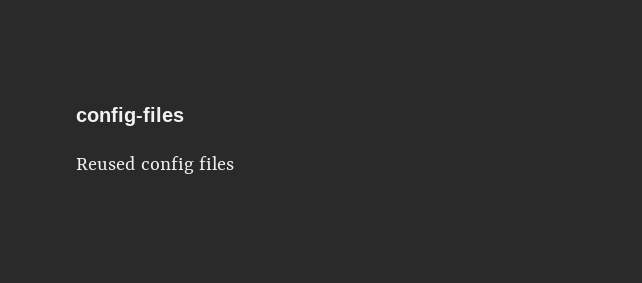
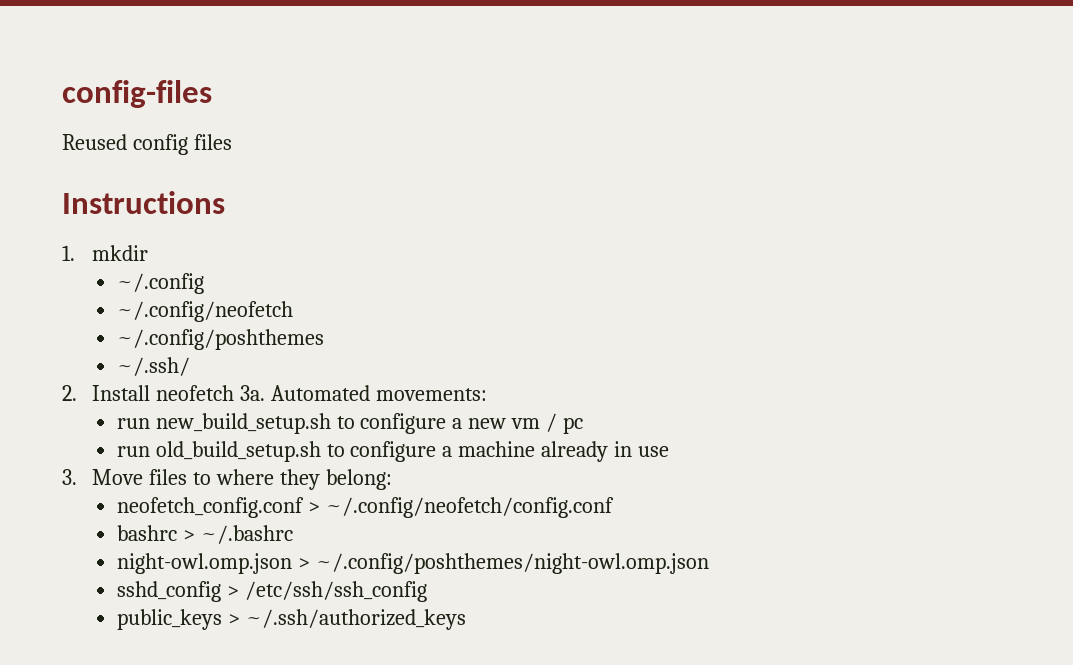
(235, 163) none -> [62,191,225,214] [62,245,149,261] [116,273,204,294] [116,301,293,322] [116,329,324,350] [116,357,190,376] [62,385,488,401] [116,413,584,434] [116,441,670,462] [62,469,393,490] [116,497,614,518] [116,525,293,544] [116,553,709,574] [116,581,427,602] [116,609,466,630] // Instructions // 1. mkdir // ~/.config // ~/.config/neofetch // ~/.config/poshthemes // ~/.ssh/ // 2. Install neofetch 3a. Automated movements: // run new_build_setup.sh to configure a new vm / pc // run old_build_setup.sh to configure a machine already in use // 3. Move files to where they belong: // neofetch_config.conf > ~/.config/neofetch/config.conf // bashrc > ~/.bashrc // night-owl.omp.json > ~/.config/poshthemes/night-owl.omp.json // sshd_config > /etc/ssh/ssh_config // public_keys > ~/.ssh/authorized_keys

